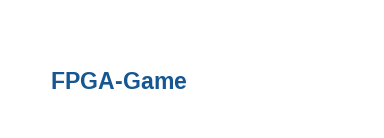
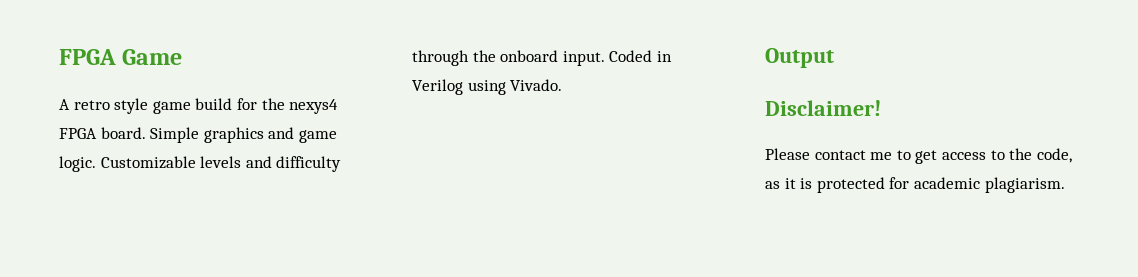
[51,72,187,89] FPGA-Game -> [59,49,183,65] [59,98,339,114] [59,127,337,143] [59,156,342,172] [412,50,672,66] [412,79,563,95] [765,48,834,68] [765,100,881,116] [765,148,1072,164] [765,177,1065,193] FPGA Game // A retro style game build for the nexys4 FPGA board. Simple graphics and game logic. Customizable levels and difficulty through the onboard input. Coded in Verilog using Vivado. // Output // Disclaimer! // Please contact me to get access to the code, as it is protected for academic plagiarism.

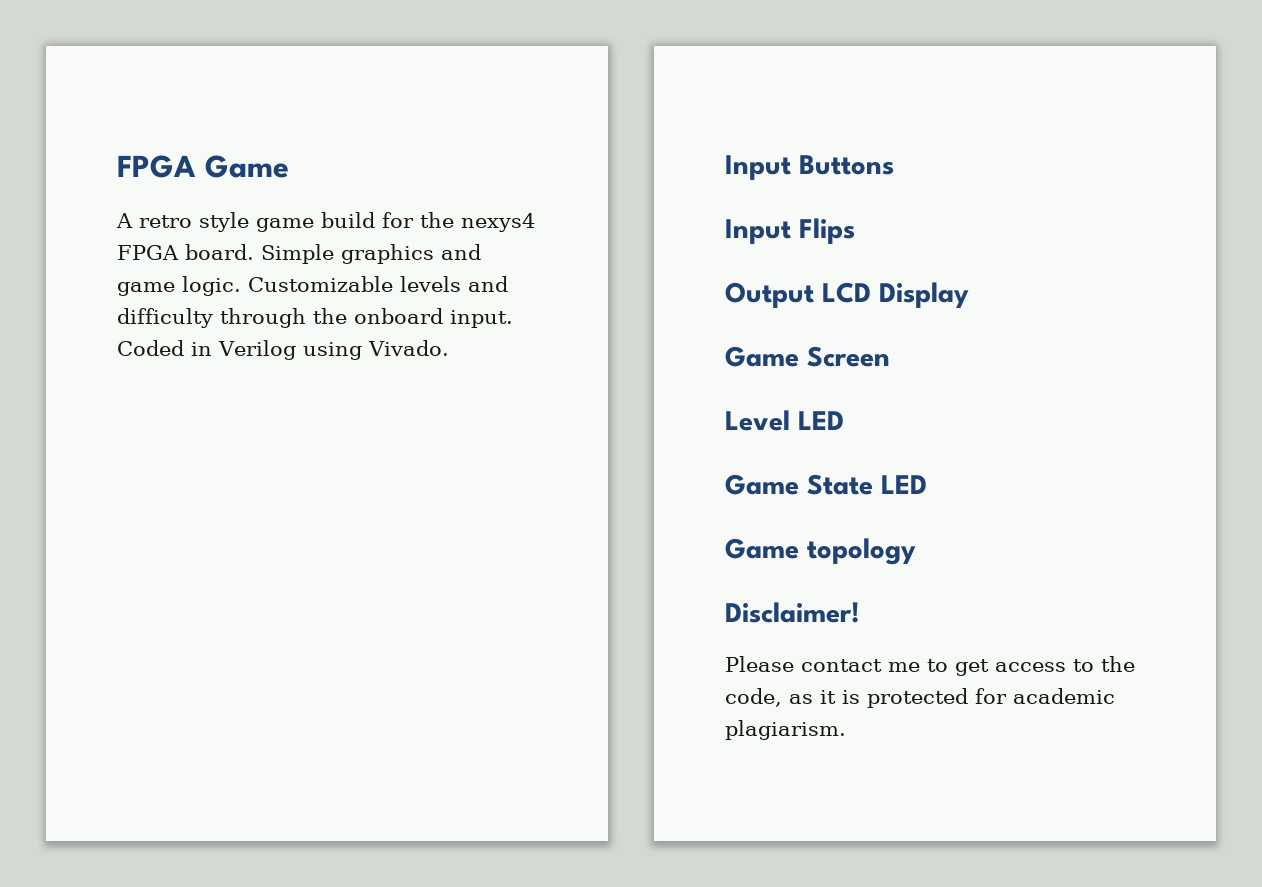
[765,48,834,68] Output -> [725,155,894,180] [725,218,855,244] [725,282,969,308] [725,346,890,367] [725,410,844,431] [725,474,927,495] [725,538,916,565] Input Buttons // Input Flips // Output LCD Display // Game Screen // Level LED // Game State LED // Game topology

